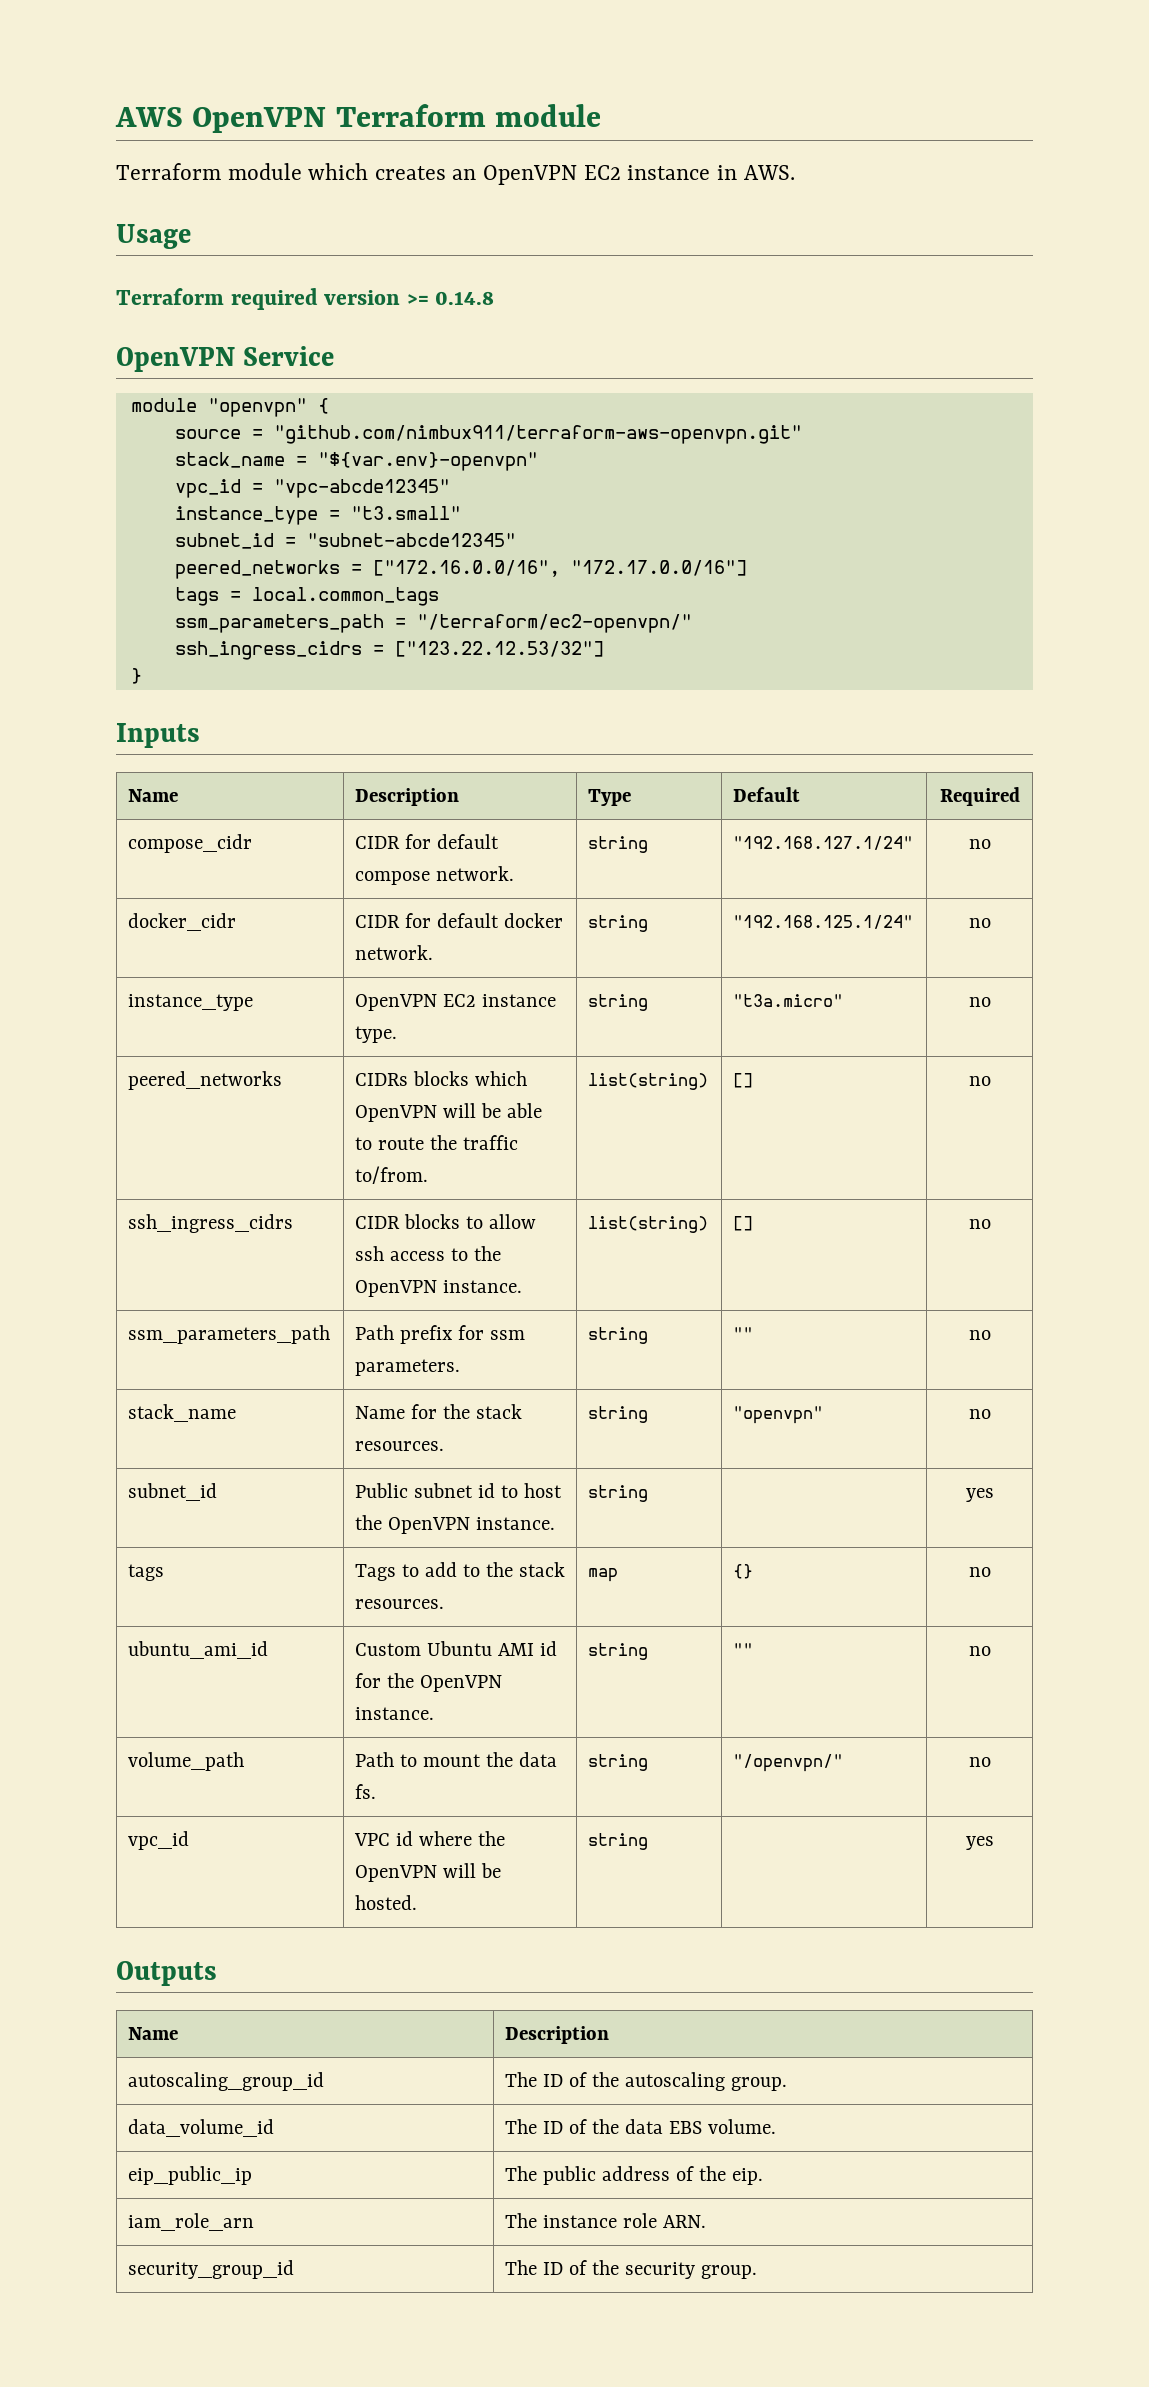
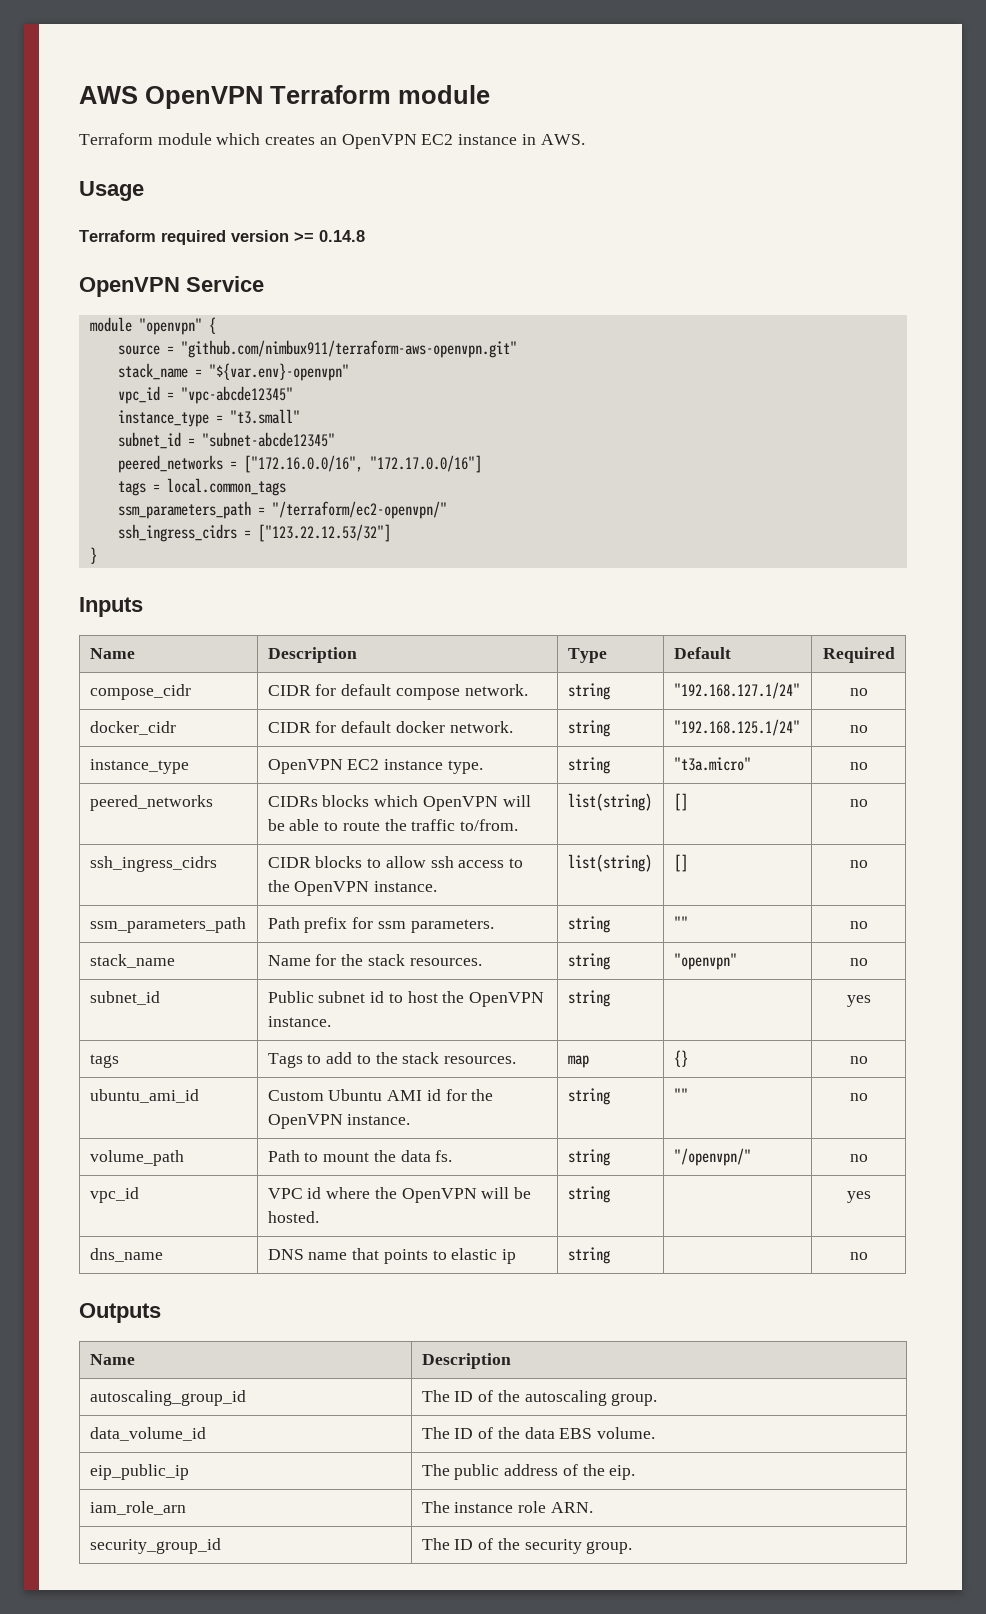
(994, 1843) none -> [89,1248,163,1262] [267,1248,517,1264] [567,1247,610,1264] [849,1252,868,1260] // dns_name | DNS name that points to elastic ip | string | | no

